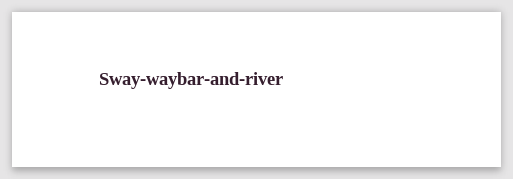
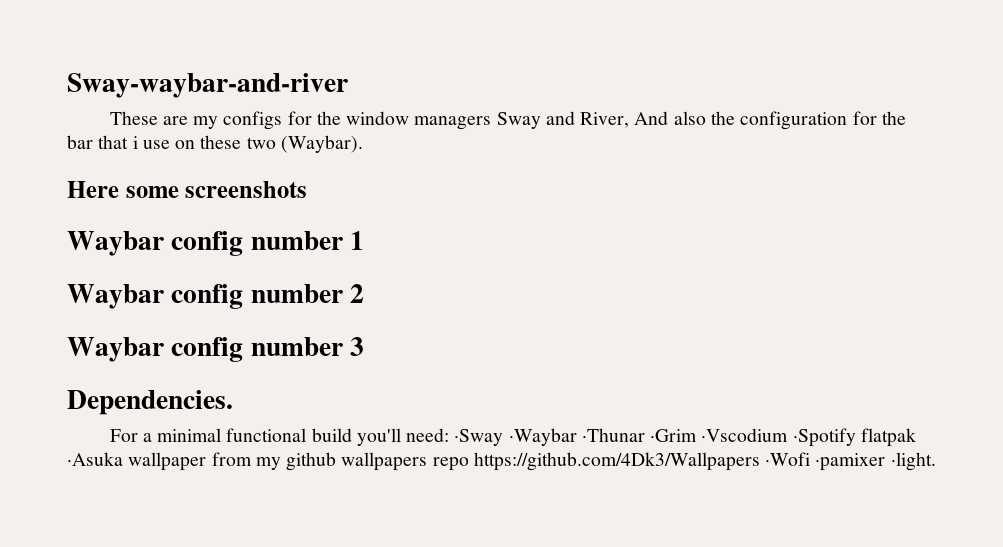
(283, 80) none -> [109,111,906,130] [67,135,363,153] [67,181,308,198] [67,231,365,256] [67,284,365,309] [67,337,365,362] [67,390,233,415] [109,428,916,447] [67,452,936,471] // These are my configs for the window managers Sway and River, And also the configuration for the bar that i use on these two (Waybar). // Here some screenshots // Waybar config number 1 // Waybar config number 2 // Waybar config number 3 // Dependencies. // For a minimal functional build you'll need: ·Sway ·Waybar ·Thunar ·Grim ·Vscodium ·Spotify flatpak ·Asuka wallpaper from my github wallpapers repo https://github.com/4Dk3/Wallpapers ·Wofi ·pamixer ·light.

